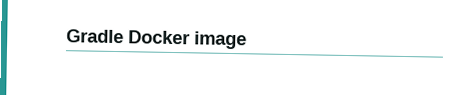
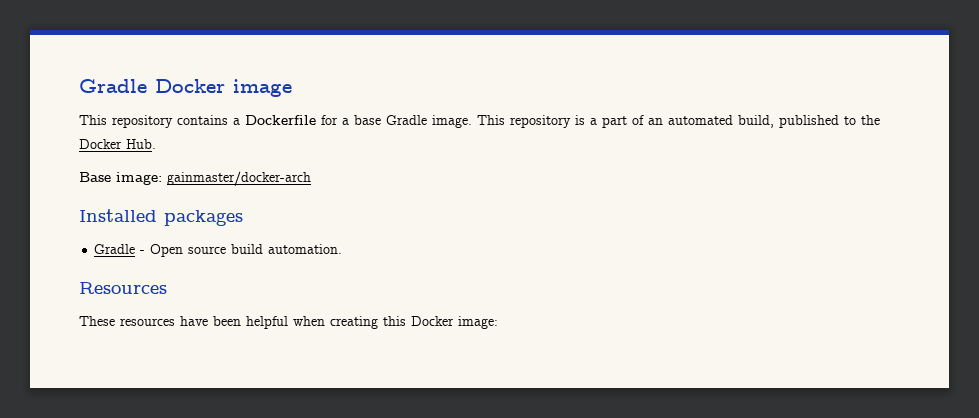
(247, 40) none -> [79,115,880,128] [79,139,156,149] [79,171,311,186] [79,209,243,226] [94,244,343,257] [79,282,167,294] [79,316,498,329] // This repository contains a Dockerfile for a base Gradle image. This repository is a part of an automated build, published to the Docker Hub. // Base image: gainmaster/docker-arch // Installed packages // Gradle - Open source build automation. // Resources // These resources have been helpful when creating this Docker image:

